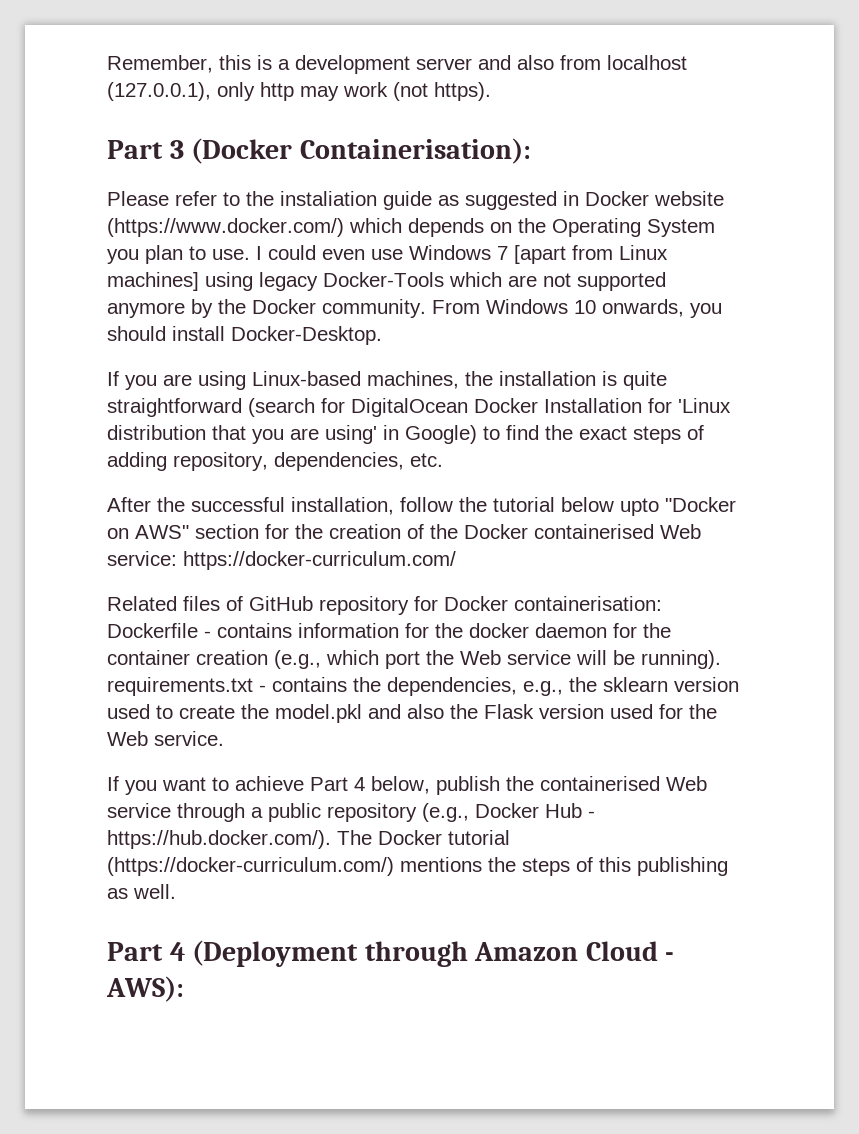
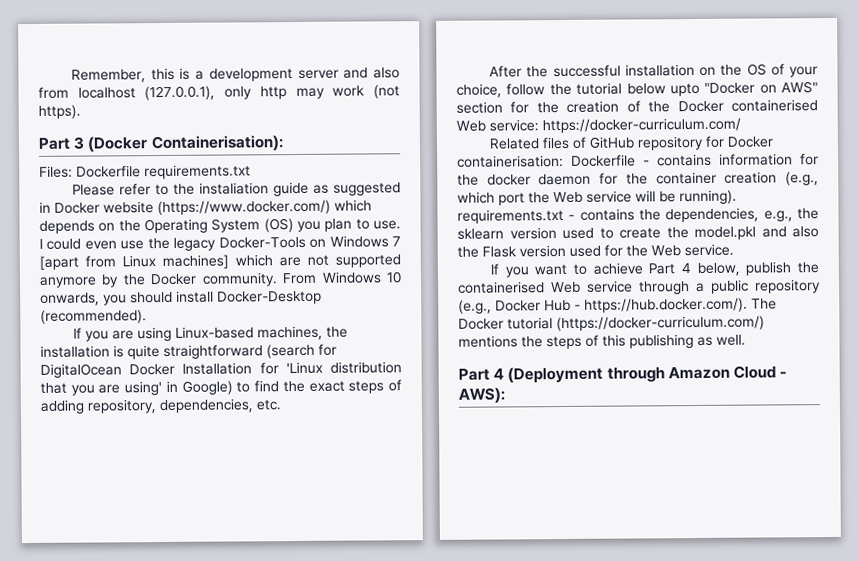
(531, 151) none -> [39,164,251,180] // Files: Dockerfile requirements.txt
(715, 228) none -> [263,218,294,233] (OS)
(403, 254) none -> [147,236,327,251] the legacy Docker-Tools on
[205,272,444,291] using legacy Docker-Tools -> (229, 262) none
[231,326,382,345] Docker-Desktop. -> [217,290,322,305] [40,309,147,324] Docker-Desktop (recommended).
[291,497,394,515] installation, -> [624,63,818,78] [456,83,502,98] installation on the OS of your choice,

